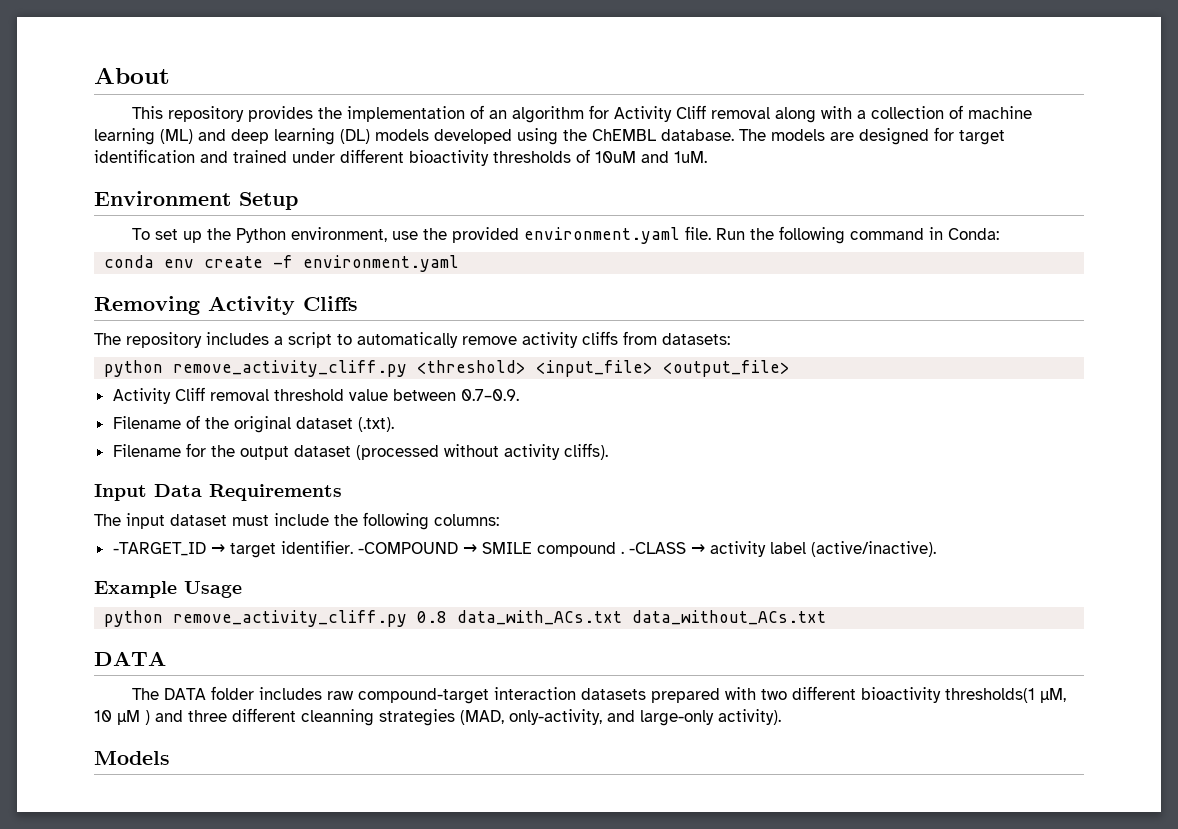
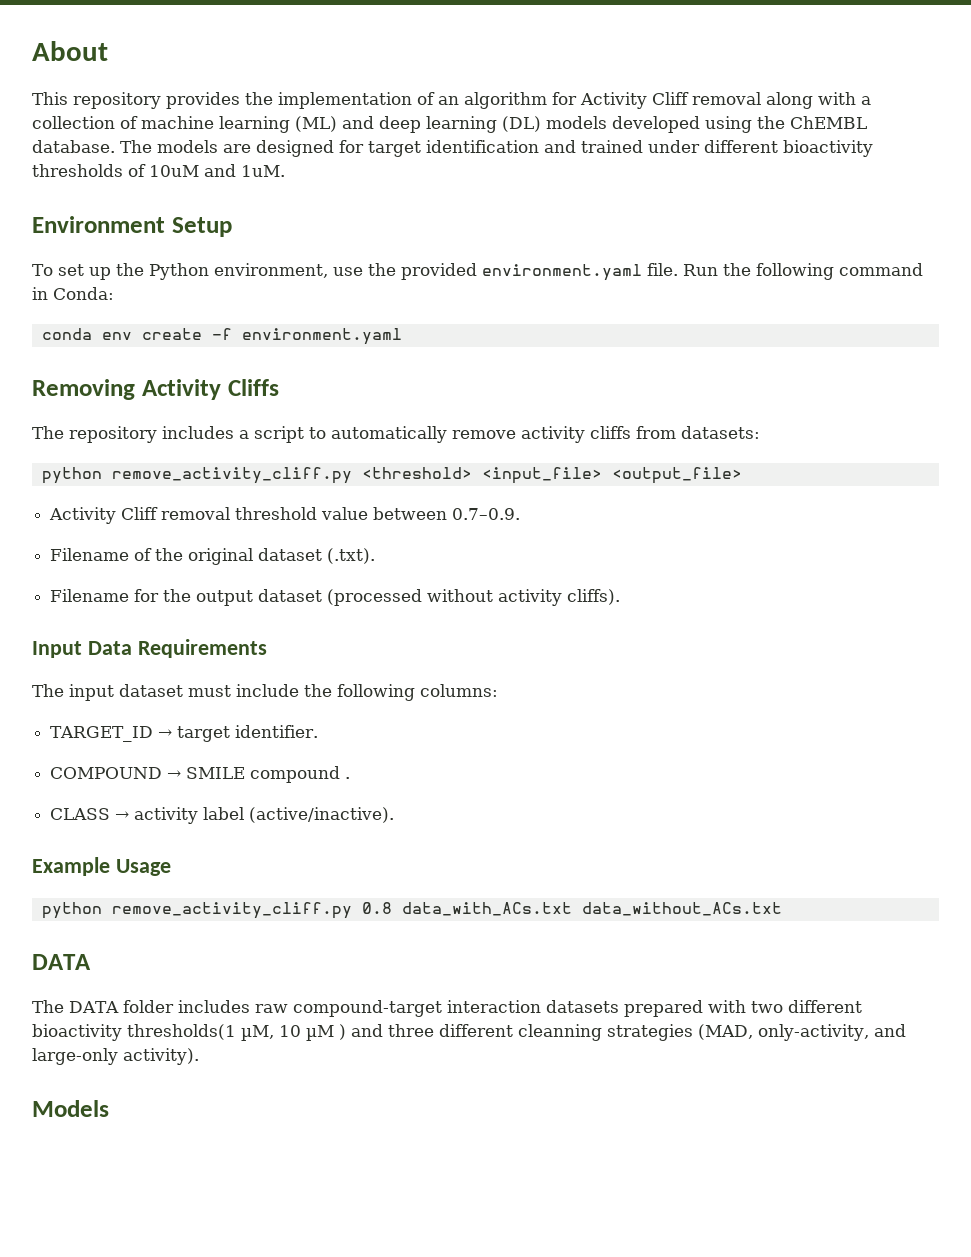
[112,542,206,556] -TARGET_ID -> [50,726,154,742] TARGET_ID
[357,542,458,554] -COMPOUND -> [50,767,163,779] // COMPOUND
[628,542,686,554] -CLASS -> [50,808,111,820] // CLASS

